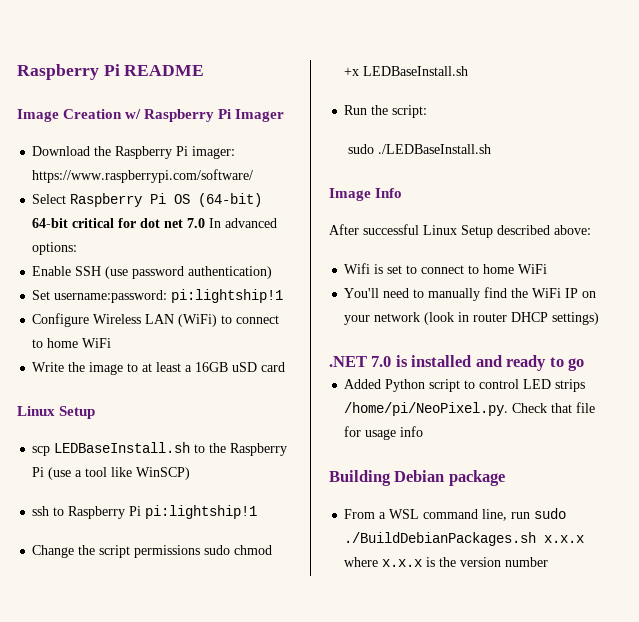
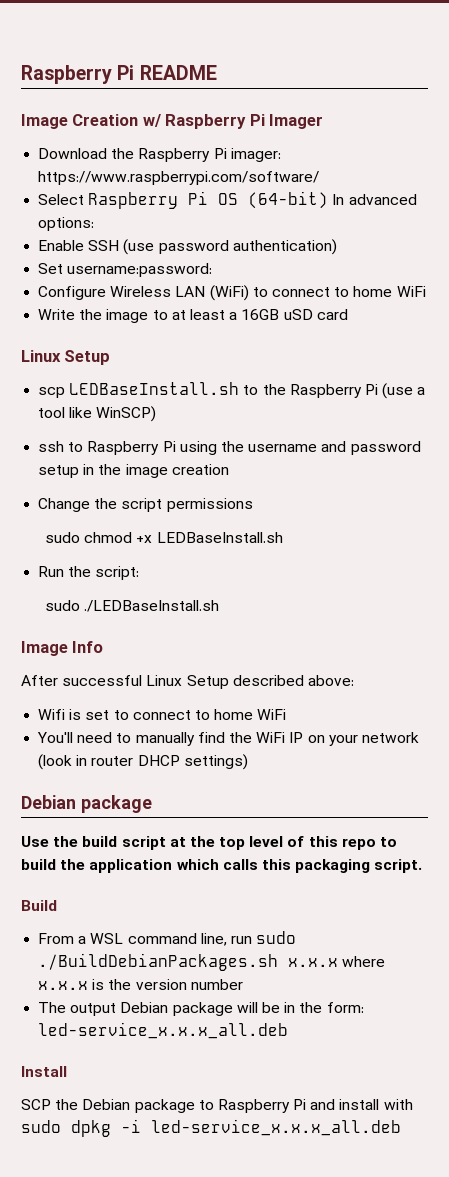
[32,218,206,228] 64-bit critical for dot net 7.0 -> (329, 200) none
[171,289,284,303] pi:lightship!1 -> (213, 270) none
[145,505,258,519] pi:lightship!1 -> [179,441,421,455] [38,464,229,478] using the username and password setup in the image creation
(201, 551) none -> (253, 505) //
[329,355,585,371] [344,379,586,392] [344,402,596,416] [344,426,424,440] [329,470,505,486] .NET 7.0 is installed and ready to go // Added Python script to control LED strips /home/pi/NeoPixel.py. Check that file for usage info // Building Debian package -> [21,795,152,813] [21,836,398,850] [21,859,423,873] [21,900,57,911] Debian package // Use the build script at the top level of this repo to build the application which calls this packaging script. // Build
(549, 562) none -> [38,1002,364,1016] [38,1022,289,1039] [21,1066,67,1077] [21,1099,413,1113] [21,1119,401,1137] // The output Debian package will be in the form: led-service_x.x.x_all.deb // Install // SCP the Debian package to Raspberry Pi and install with sudo dpkg -i led-service_x.x.x_all.deb

